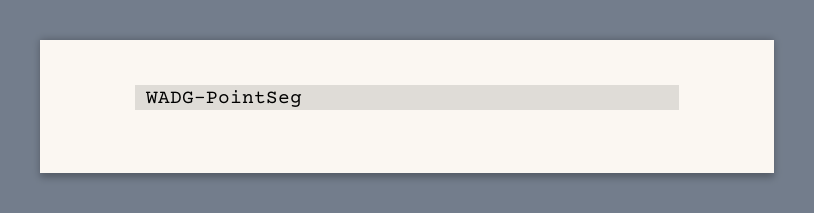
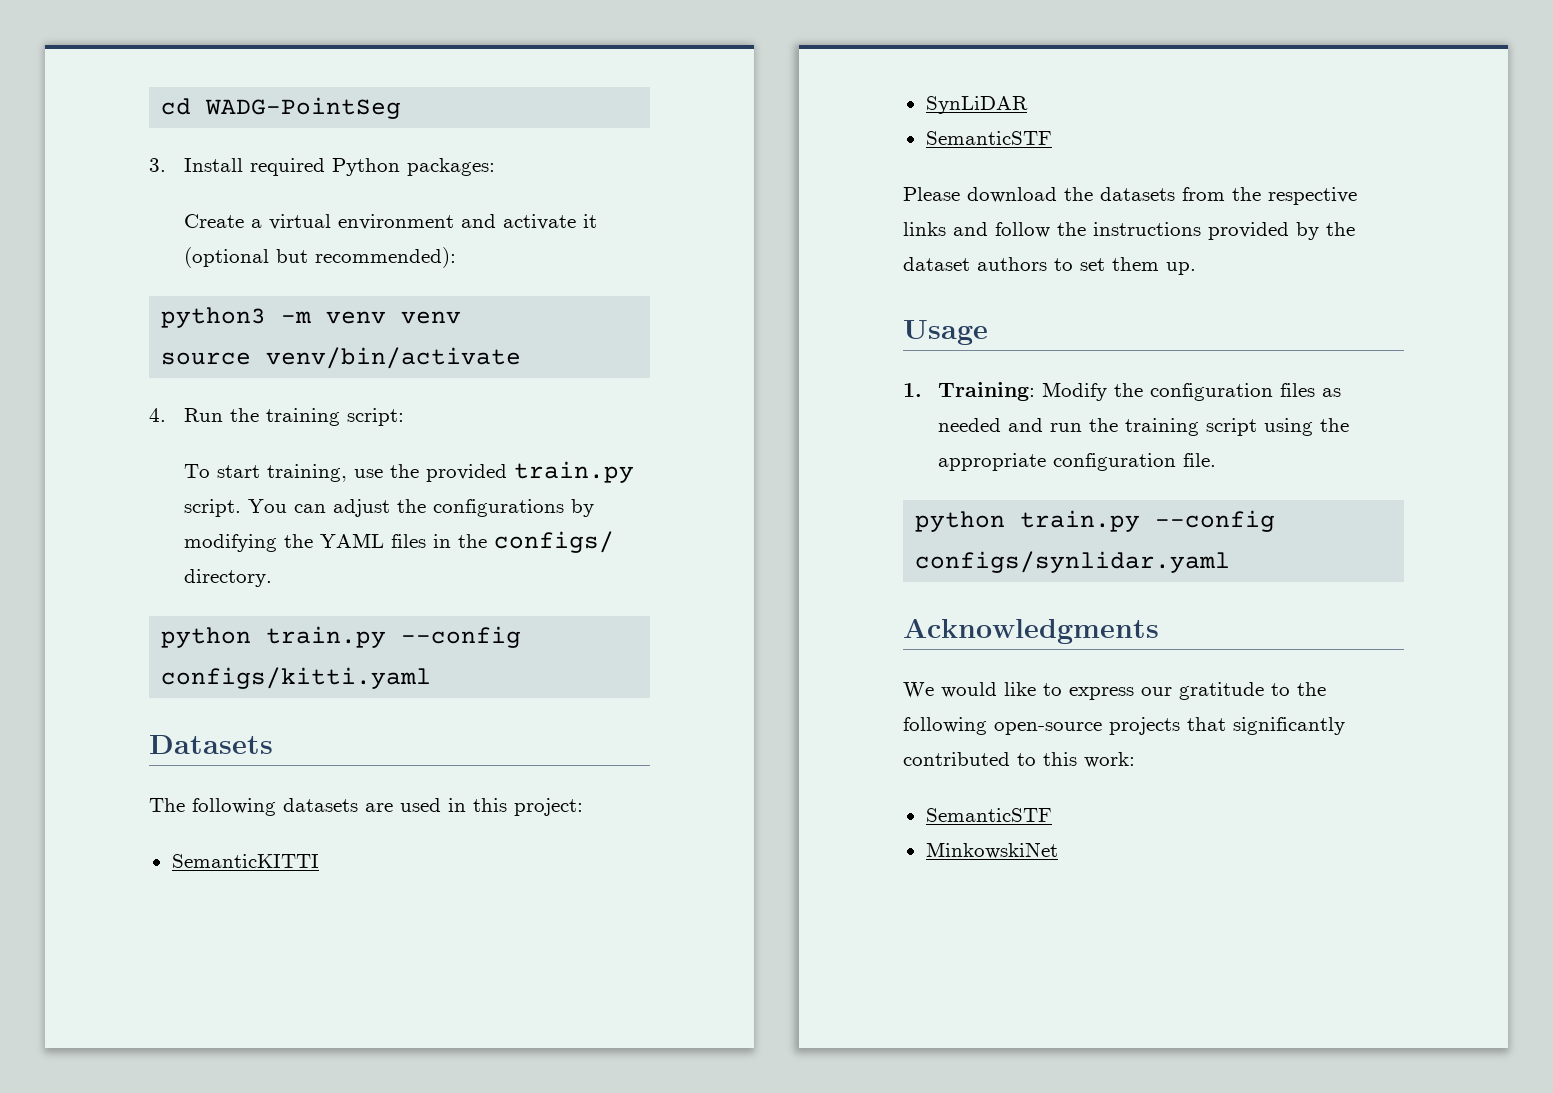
(144, 98) none -> [161,98,192,115] cd
(302, 98) none -> [149,158,496,176] [184,214,598,230] [184,247,457,268] [161,307,462,328] [161,347,522,369] [149,408,405,426] [184,461,635,483] [184,499,595,517] [184,531,615,553] [184,569,273,587] [161,626,522,648] [161,667,432,689] [149,735,273,754] [149,798,583,816] [171,854,319,868] [925,96,1028,114] [925,131,1052,145] [903,187,1357,205] [903,222,1355,240] [903,257,1196,275] [903,320,988,345] [903,382,1342,401] [938,418,1350,436] [938,453,1217,471] [915,510,1276,532] [915,551,1231,573] [903,619,1159,644] [903,682,1326,700] [903,717,1345,735] [903,752,1135,768] [925,808,1052,822] [925,842,1058,859] // 3. Install required Python packages: // Create a virtual environment and activate it (optional but recommended): // python3 -m venv venv // source venv/bin/activate // 4. Run the training script: // To start training, use the provided train.py script. You can adjust the configurations by modifying the YAML files in the configs/ directory. // python train.py --config configs/kitti.yaml // Datasets // The following datasets are used in this project: // SemanticKITTI // SynLiDAR // SemanticSTF // Please download the datasets from the respective links and follow the instructions provided by the dataset authors to set them up. // Usage // 1. Training: Modify the configuration files as needed and run the training script using the appropriate configuration file. // python train.py --config configs/synlidar.yaml // Acknowledgments // We would like to express our gratitude to the following open-source projects that significantly contributed to this work: // SemanticSTF // MinkowskiNet

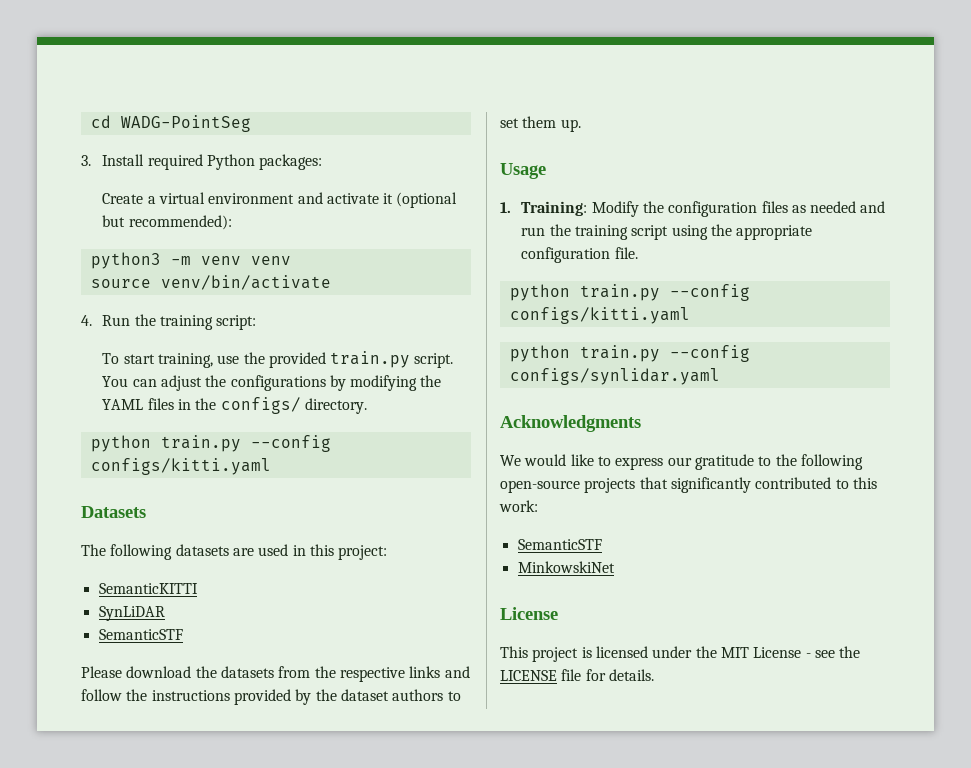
(1217, 460) none -> [509,284,750,301] [509,307,690,324] // python train.py --config configs/kitti.yaml
(1058, 850) none -> [500,607,558,620] [500,646,861,662] [500,669,654,681] // License // This project is licensed under the MIT License - see the LICENSE file for details.

